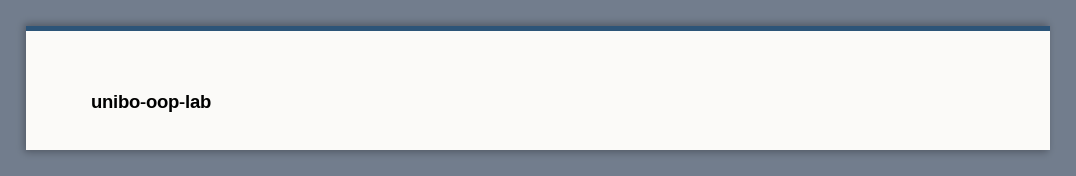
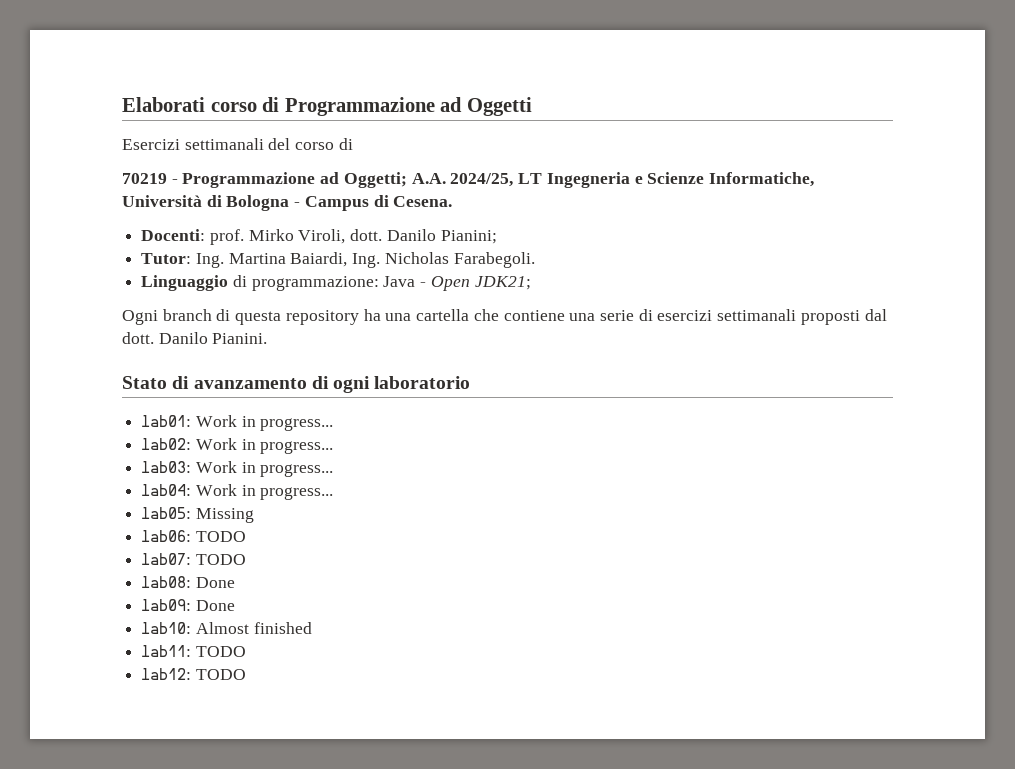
[91,95,211,112] unibo-oop-lab -> [122,97,532,116] [122,138,353,150] [122,172,814,188] [122,195,453,211] [141,229,497,245] [141,252,535,268] [141,275,531,291] [122,309,887,325] [122,332,268,344] [122,376,471,393] [141,415,334,431] [141,438,334,454] [141,461,334,477] [141,484,334,500] [141,507,254,523] [141,530,246,542] [141,553,246,565] [141,576,235,588] [141,599,235,611] [141,622,312,634] [141,645,246,657] [141,668,246,680] Elaborati corso di Programmazione ad Oggetti // Esercizi settimanali del corso di // 70219 - Programmazione ad Oggetti; A.A. 2024/25, LT Ingegneria e Scienze Informatiche, Università di Bologna - Campus di Cesena. // Docenti: prof. Mirko Viroli, dott. Danilo Pianini; // Tutor: Ing. Martina Baiardi, Ing. Nicholas Farabegoli. // Linguaggio di programmazione: Java - Open JDK21; // Ogni branch di questa repository ha una cartella che contiene una serie di esercizi settimanali proposti dal dott. Danilo Pianini. // Stato di avanzamento di ogni laboratorio // lab01: Work in progress... // lab02: Work in progress... // lab03: Work in progress... // lab04: Work in progress... // lab05: Missing // lab06: TODO // lab07: TODO // lab08: Done // lab09: Done // lab10: Almost finished // lab11: TODO // lab12: TODO

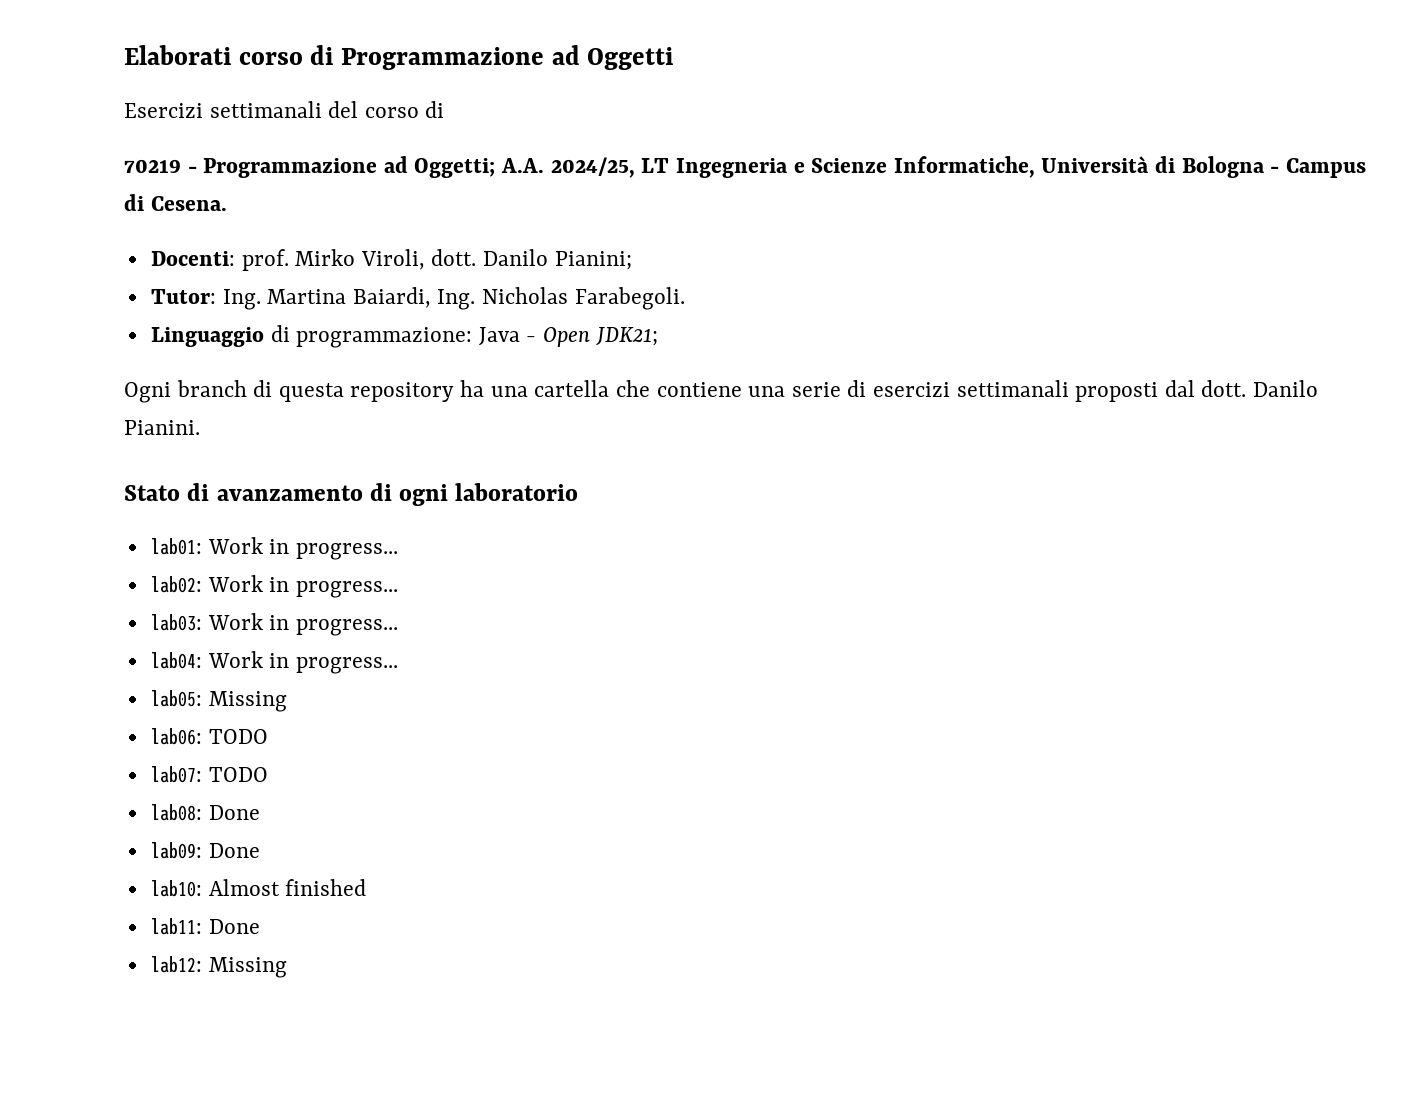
[195,646,246,657] TODO -> [208,919,260,934] Done
[195,669,246,680] TODO -> [208,957,287,978] Missing

